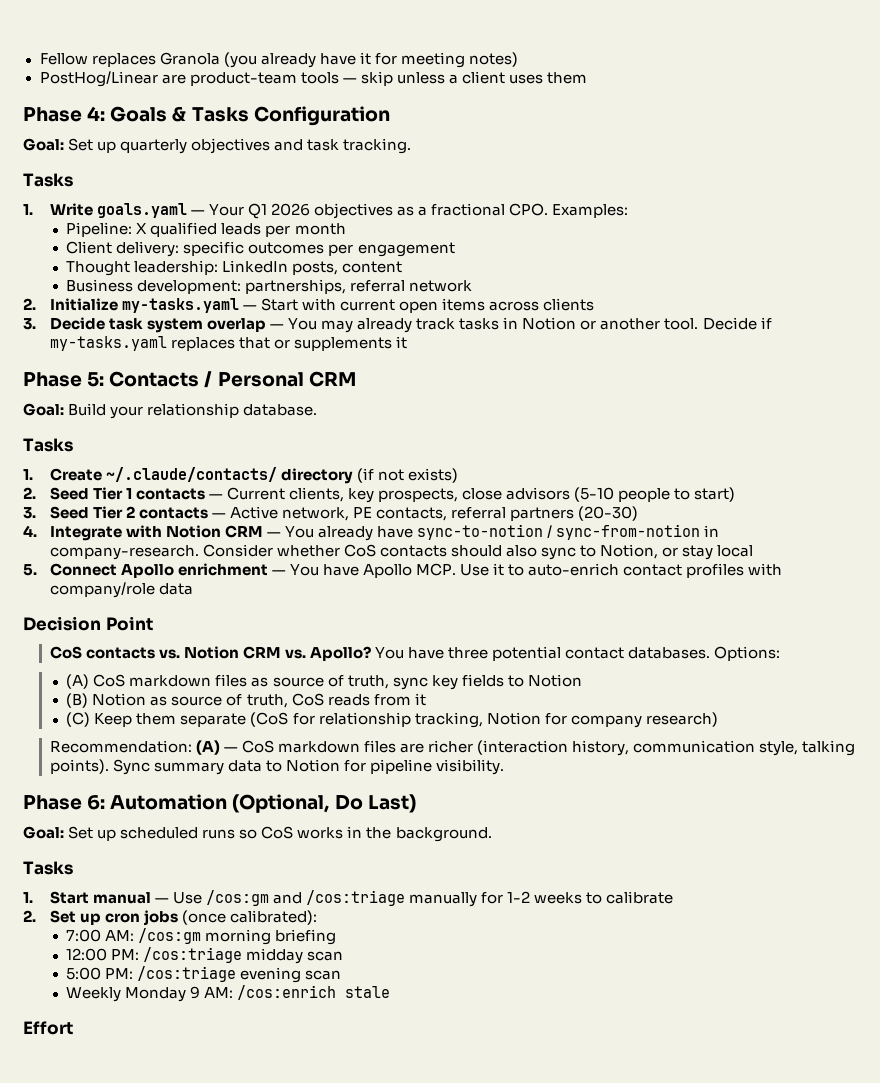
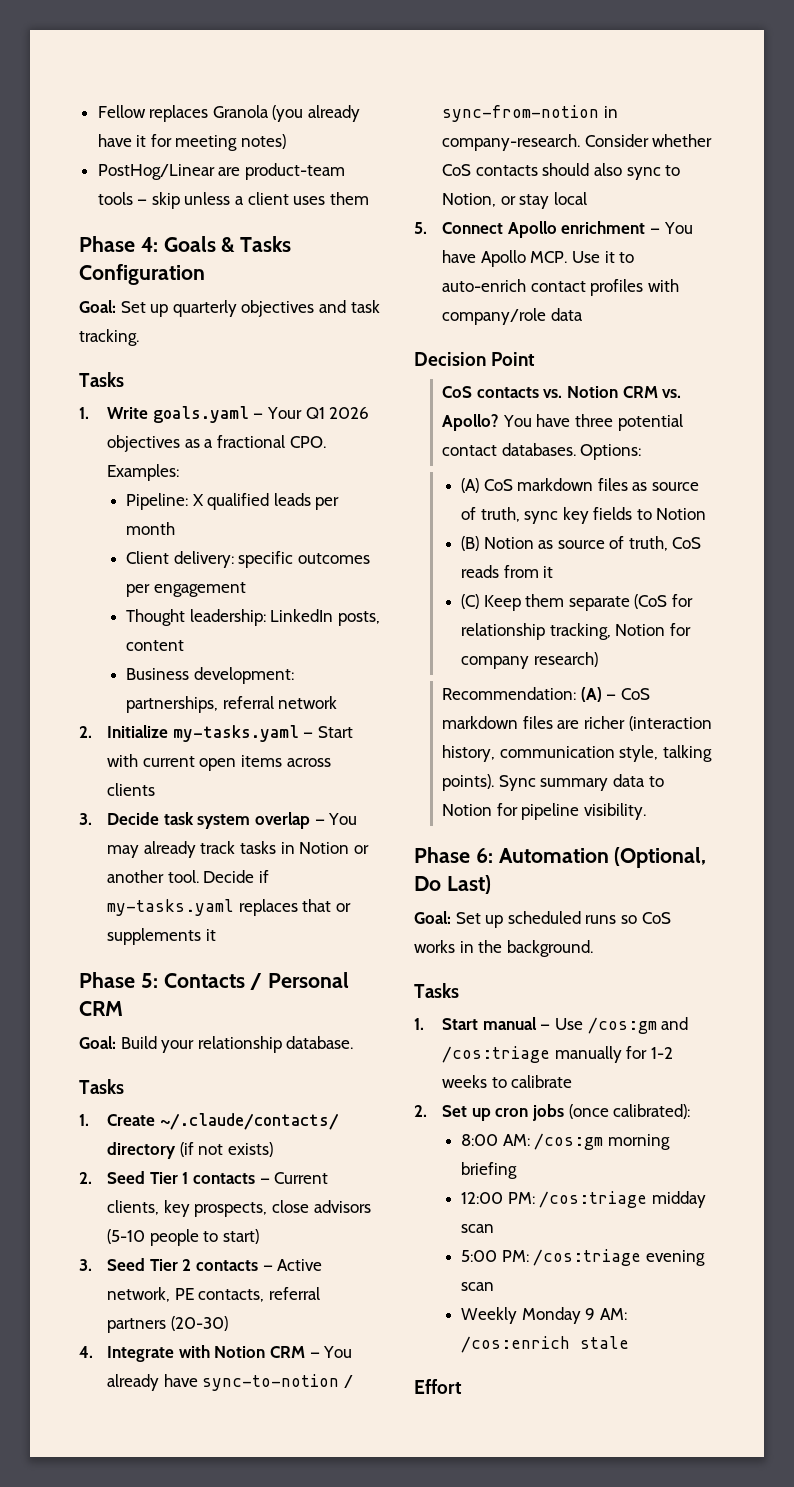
[66,929,102,942] 7:00 -> [460,1134,498,1146] 8:00

